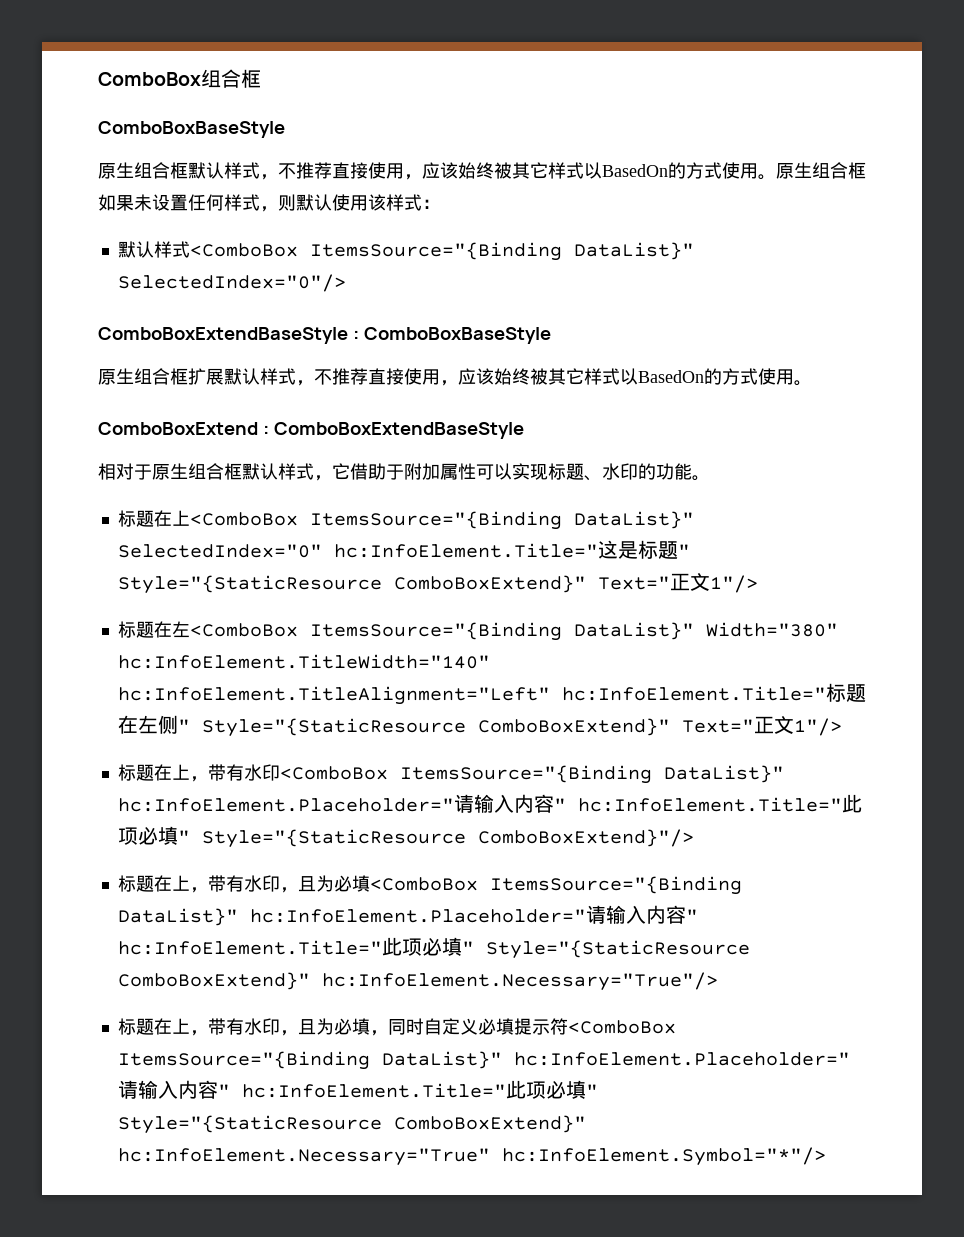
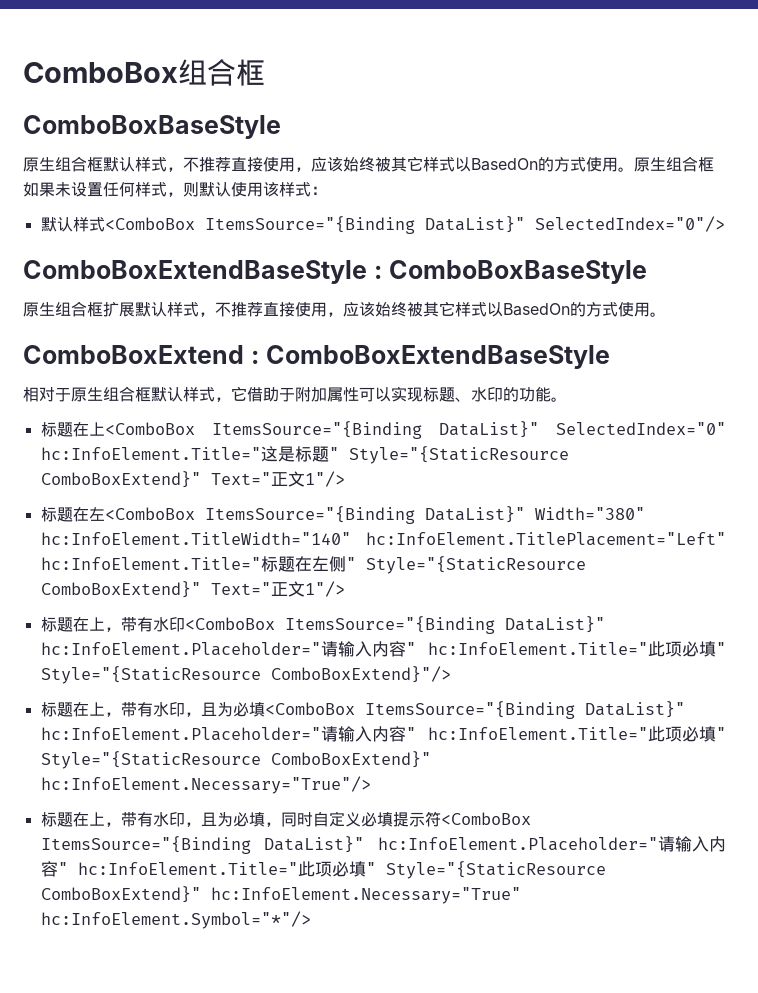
[117,686,550,705] hc:InfoElement.TitleAlignment="Left" -> [366,532,726,546] hc:InfoElement.TitlePlacement="Left"

